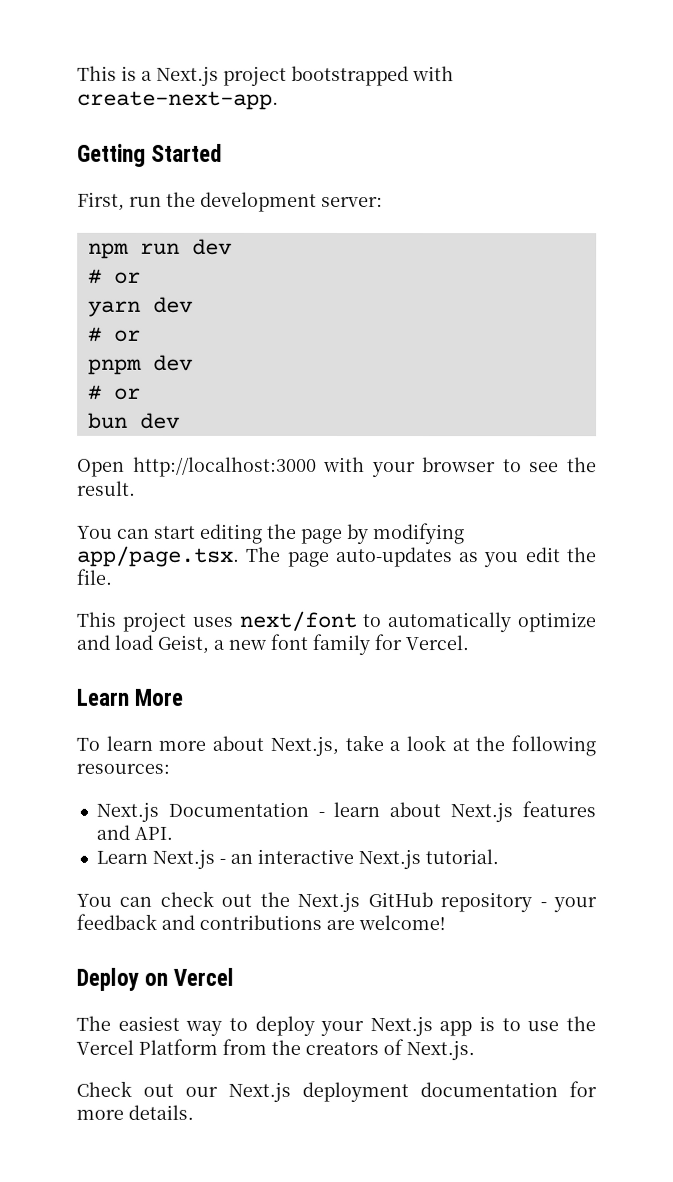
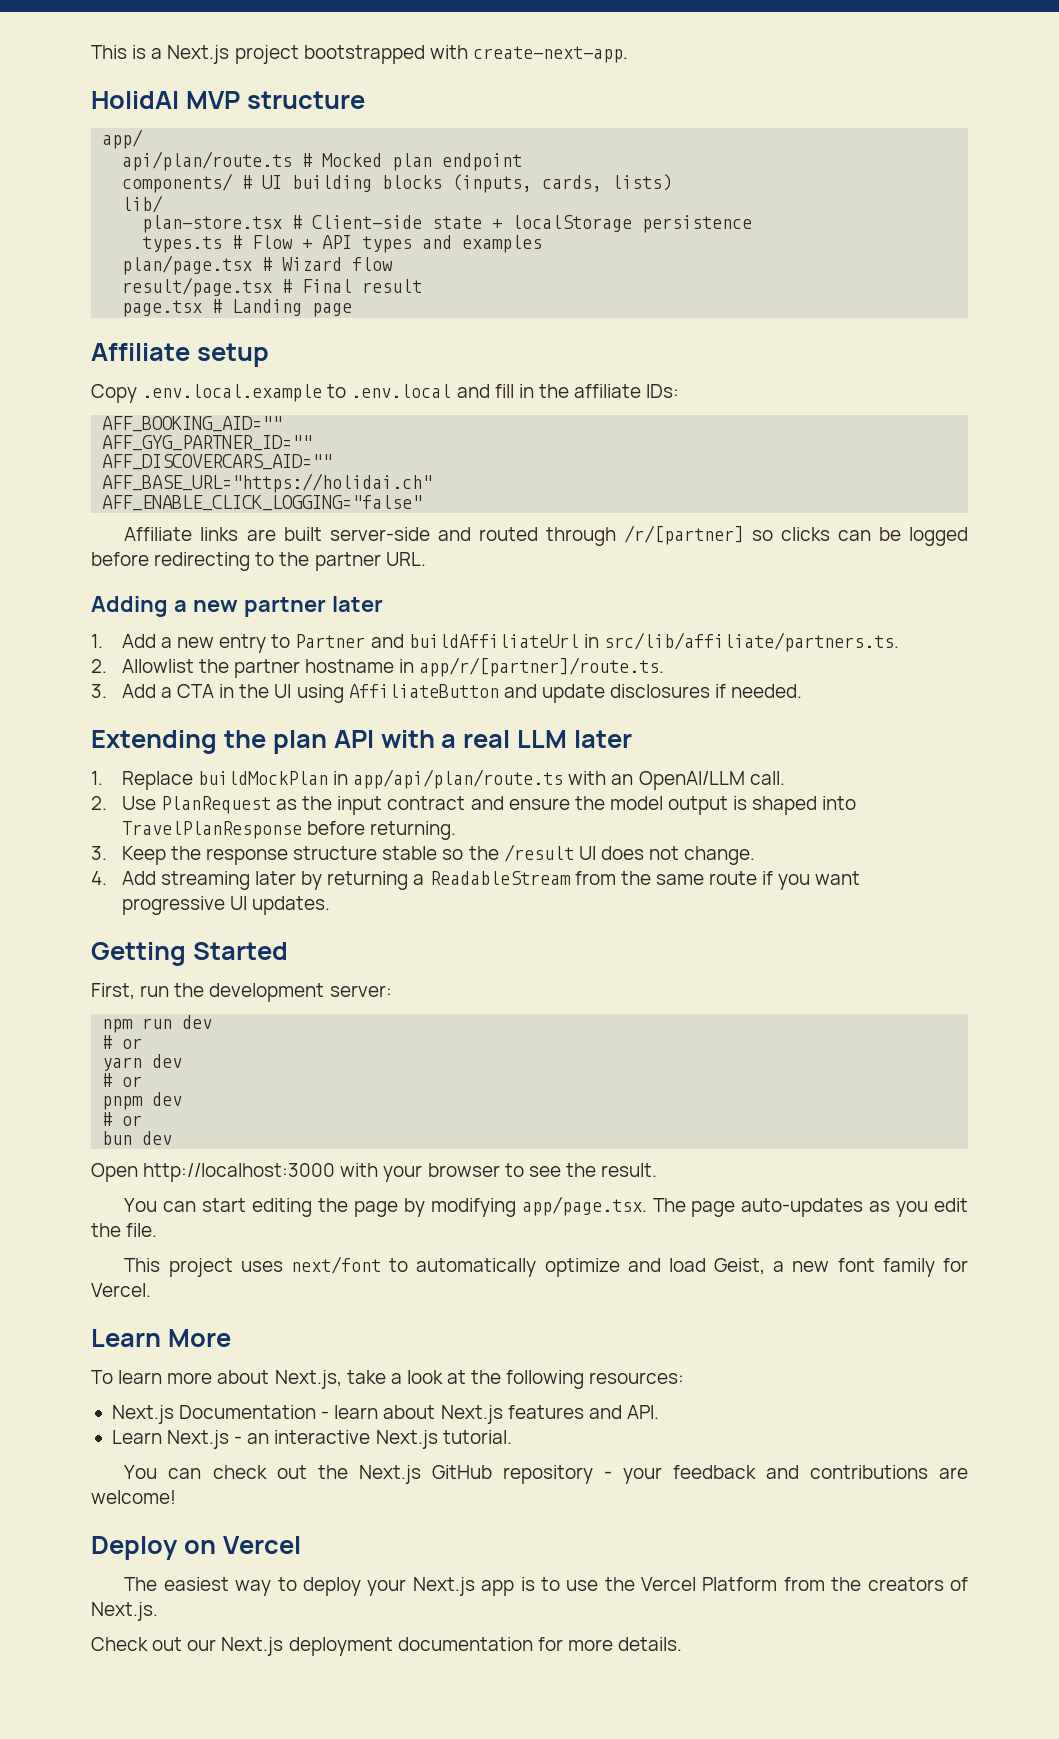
(279, 100) none -> [91,91,365,109] [102,129,144,149] [122,151,523,171] [122,173,673,193] [122,195,164,213] [142,215,753,233] [142,235,543,253] [122,255,394,275] [122,277,423,297] [122,299,353,317] [91,343,269,367] [91,384,680,403] [102,416,283,432] [102,435,313,451] [102,454,333,470] [102,473,433,493] [102,495,423,511] [124,525,968,546] [91,552,426,571] [91,596,383,617] [91,632,899,653] [91,657,665,678] [91,684,803,703] [91,730,633,754] [91,769,785,790] [91,796,857,815] [121,821,457,840] [91,844,756,865] [91,871,861,890] [121,896,331,915] // HolidAI MVP structure // app/ // api/plan/route.ts # Mocked plan endpoint // components/ # UI building blocks (inputs, cards, lists) // lib/ // plan-store.tsx # Client-side state + localStorage persistence // types.ts # Flow + API types and examples // plan/page.tsx # Wizard flow // result/page.tsx # Final result // page.tsx # Landing page // Affiliate setup // Copy .env.local.example to .env.local and fill in the affiliate IDs: // AFF_BOOKING_AID="" // AFF_GYG_PARTNER_ID="" // AFF_DISCOVERCARS_AID="" // AFF_BASE_URL="https://holidai.ch" // AFF_ENABLE_CLICK_LOGGING="false" // Affiliate links are built server-side and routed through /r/[partner] so clicks can be logged before redirecting to the partner URL. // Adding a new partner later // 1. Add a new entry to Partner and buildAffiliateUrl in src/lib/affiliate/partners.ts. // 2. Allowlist the partner hostname in app/r/[partner]/route.ts. // 3. Add a CTA in the UI using AffiliateButton and update disclosures if needed. // Extending the plan API with a real LLM later // 1. Replace buildMockPlan in app/api/plan/route.ts with an OpenAI/LLM call. // 2. Use PlanRequest as the input contract and ensure the model output is shaped into TravelPlanResponse before returning. // 3. Keep the response structure stable so the /result UI does not change. // 4. Add streaming later by returning a ReadableStream from the same route if you want progressive UI updates.

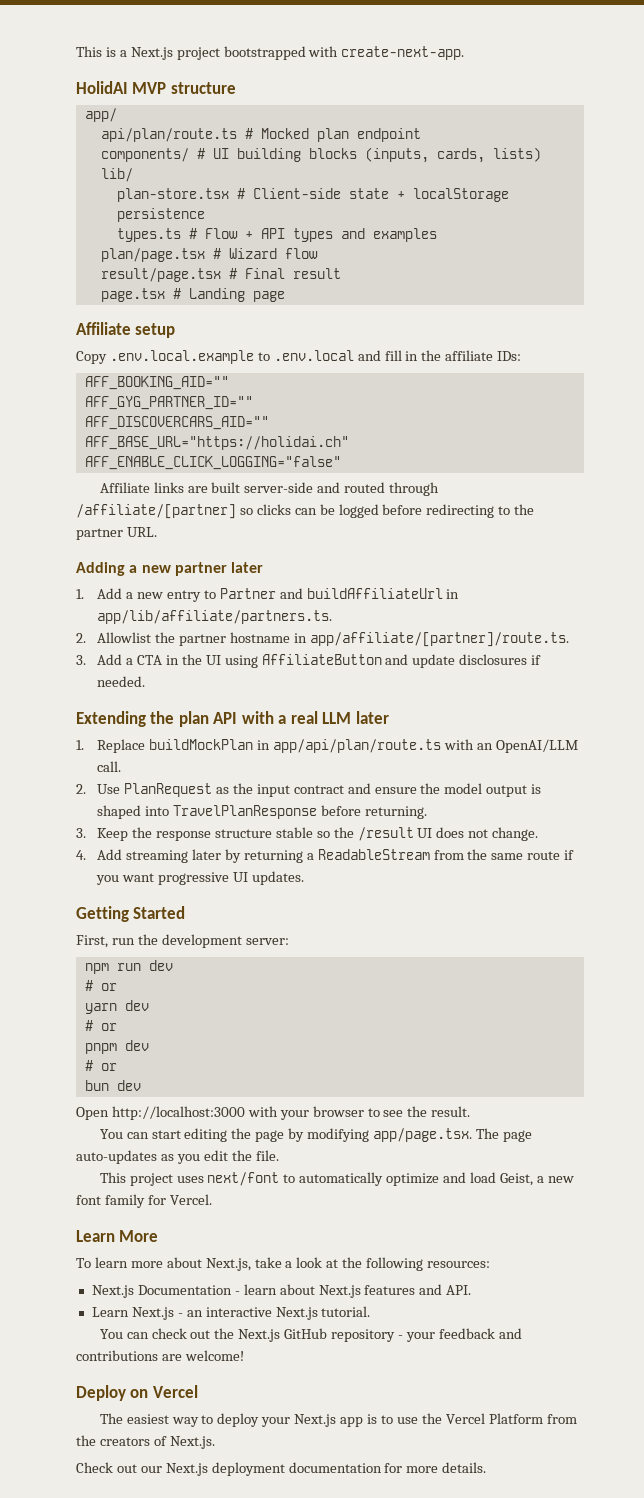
[623,525,744,545] /r/[partner] -> [76,504,236,519] /affiliate/[partner]
[603,632,899,652] src/lib/affiliate/partners.ts. -> [97,610,333,624] app/lib/affiliate/partners.ts.
[419,657,665,677] app/r/[partner]/route.ts. -> [309,632,569,647] app/affiliate/[partner]/route.ts.

